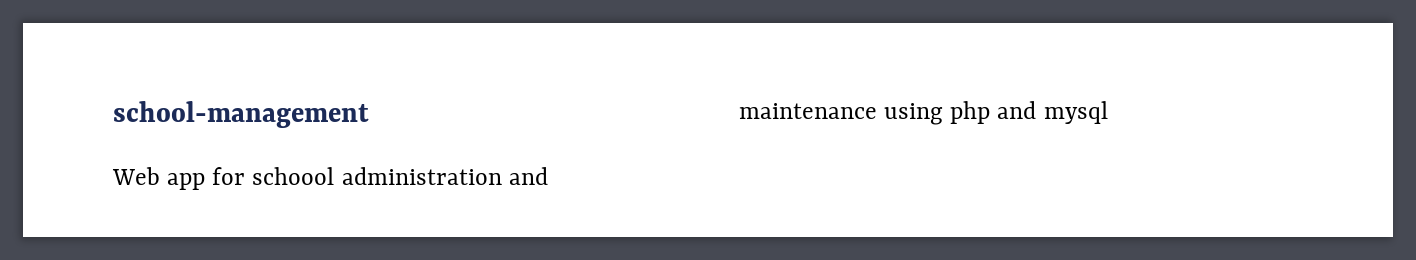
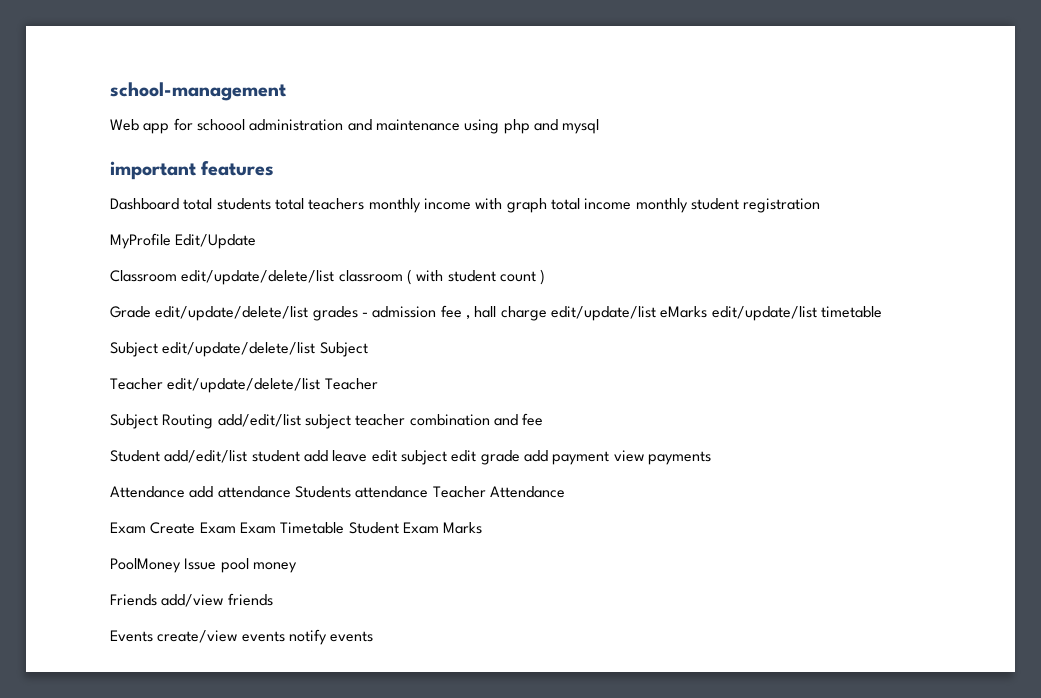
(1108, 112) none -> [110,161,275,180] [110,198,821,213] [110,233,257,249] [110,269,546,285] [110,305,882,321] [110,342,368,357] [110,378,378,393] [110,413,544,429] [110,450,711,465] [110,486,565,498] [110,522,483,534] [110,558,297,573] [110,593,273,607] [110,629,374,645] // important features // Dashboard total students total teachers monthly income with graph total income monthly student registration // MyProfile Edit/Update // Classroom edit/update/delete/list classroom ( with student count ) // Grade edit/update/delete/list grades - admission fee , hall charge edit/update/list eMarks edit/update/list timetable // Subject edit/update/delete/list Subject // Teacher edit/update/delete/list Teacher // Subject Routing add/edit/list subject teacher combination and fee // Student add/edit/list student add leave edit subject edit grade add payment view payments // Attendance add attendance Students attendance Teacher Attendance // Exam Create Exam Exam Timetable Student Exam Marks // PoolMoney Issue pool money // Friends add/view friends // Events create/view events notify events

